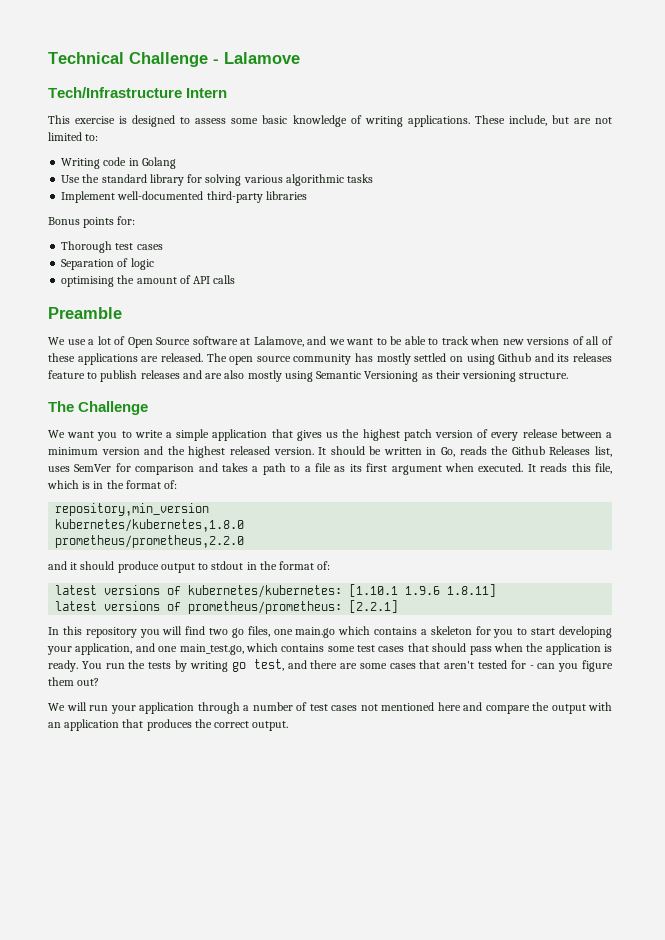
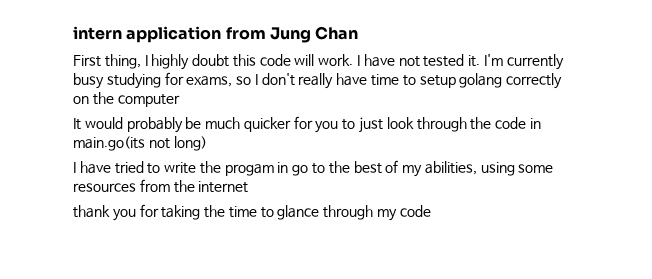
[48,52,300,67] [48,87,228,98] [48,115,612,127] [48,132,99,141] [61,157,176,169] [61,174,374,186] [61,191,307,203] [48,216,136,228] [61,241,163,253] [61,258,154,270] [61,275,236,287] [48,307,122,319] [48,336,614,348] [48,353,612,365] [48,370,569,382] [48,401,149,415] [48,429,612,441] [48,446,612,458] [48,463,612,475] [47,480,178,489] [55,503,210,516] [55,519,245,532] [55,535,245,548] [48,561,331,573] [55,584,497,598] [55,600,399,614] [48,626,613,638] [47,643,612,655] [48,659,613,672] [48,677,100,686] [48,702,612,714] [48,719,289,731] Technical Challenge - Lalamove // Tech/Infrastructure Intern // This exercise is designed to assess some basic knowledge of writing applications. These include, but are not limited to: // Writing code in Golang // Use the standard library for solving various algorithmic tasks // Implement well-documented third-party libraries // Bonus points for: // Thorough test cases // Separation of logic // optimising the amount of API calls // Preamble // We use a lot of Open Source software at Lalamove, and we want to be able to track when new versions of all of these applications are released. The open source community has mostly settled on using Github and its releases feature to publish releases and are also mostly using Semantic Versioning as their versioning structure. // The Challenge // We want you to write a simple application that gives us the highest patch version of every release between a minimum version and the highest released version. It should be written in Go, reads the Github Releases list, uses SemVer for comparison and takes a path to a file as its first argument when executed. It reads this file, which is in the format of: // repository,min_version // kubernetes/kubernetes,1.8.0 // prometheus/prometheus,2.2.0 // and it should produce output to stdout in the format of: // latest versions of kubernetes/kubernetes: [1.10.1 1.9.6 1.8.11] // latest versions of prometheus/prometheus: [2.2.1] // In this repository you will find two go files, one main.go which contains a skeleton for you to start developing your application, and one main_test.go, which contains some test cases that should pass when the application is ready. You run the tests by writing go test, and there are some cases that aren't tested for - can you figure them out? // We will run your application through a number of test cases not mentioned here and compare the output with an application that produces the correct output. -> [73,26,359,43] [73,54,564,70] [73,72,563,89] [73,92,180,107] [73,116,541,133] [73,136,207,151] [73,160,554,177] [73,179,249,193] [73,204,431,221] intern application from Jung Chan // First thing, I highly doubt this code will work. I have not tested it. I'm currently busy studying for exams, so I don't really have time to setup golang correctly on the computer // It would probably be much quicker for you to just look through the code in main.go(its not long) // I have tried to write the progam in go to the best of my abilities, using some resources from the internet // thank you for taking the time to glance through my code

